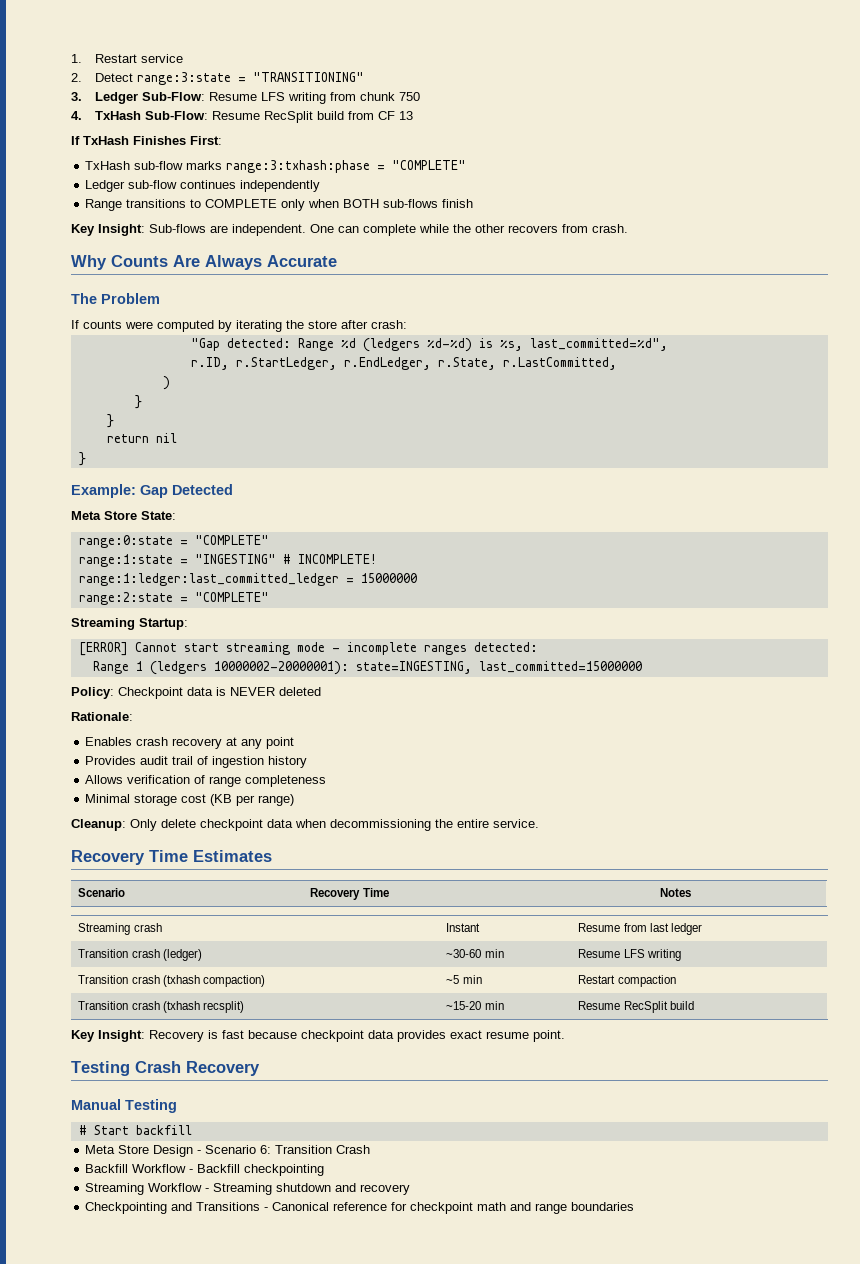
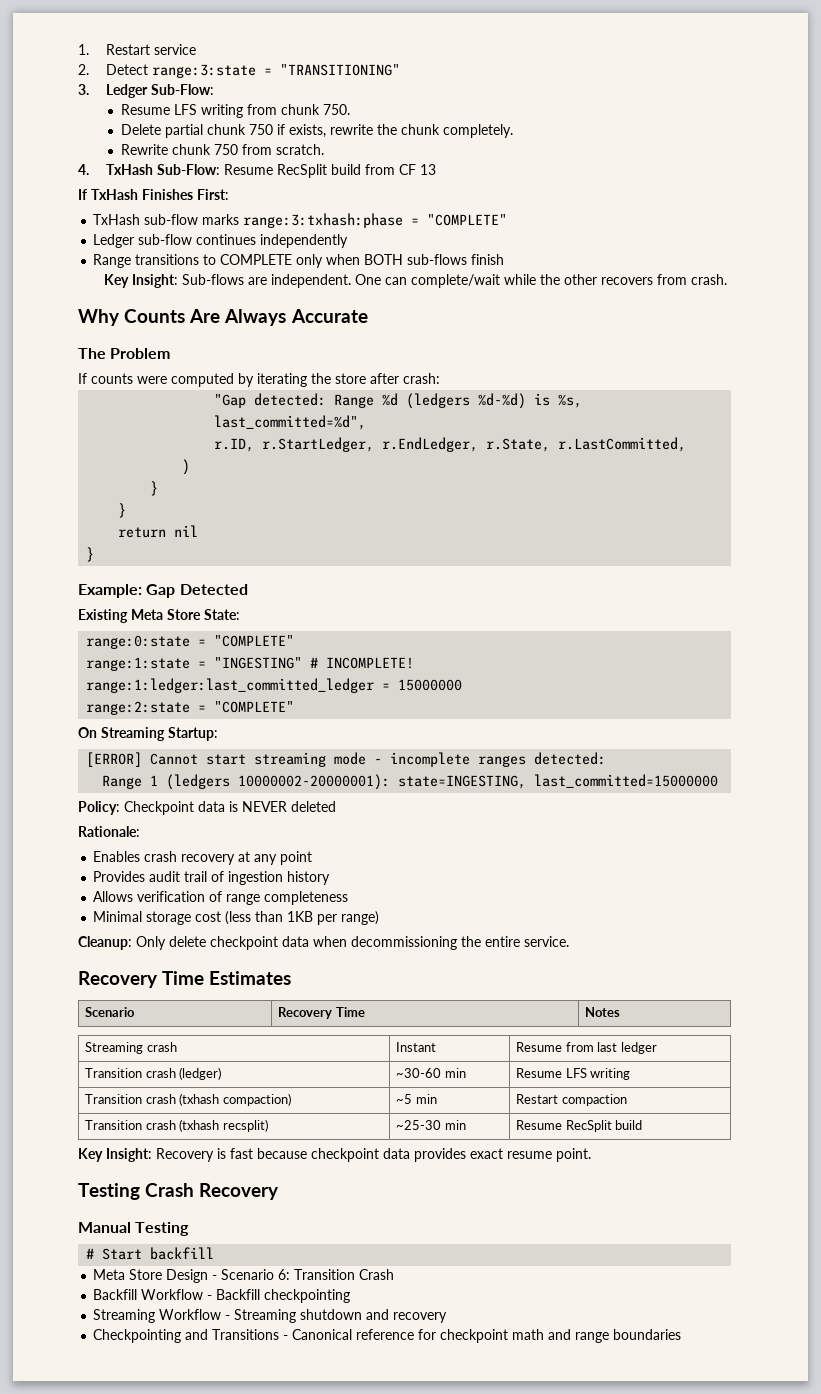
(205, 96) none -> (214, 89) //
[398,92,420,101] 750 -> [322,104,350,115] [120,124,513,138] [120,144,324,155] 750. // Delete partial chunk 750 if exists, rewrite the chunk completely. // Rewrite chunk 750 from scratch.
[363,224,416,236] complete -> [410,274,500,288] complete/wait
(233, 489) none -> [78,609,128,623] Existing
(269, 597) none -> [78,727,97,738] On
[210,794,233,806] (KB -> [225,911,314,925] (less than 1KB
[446,1001,482,1010] ~15-20 -> [396,1120,442,1130] ~25-30

